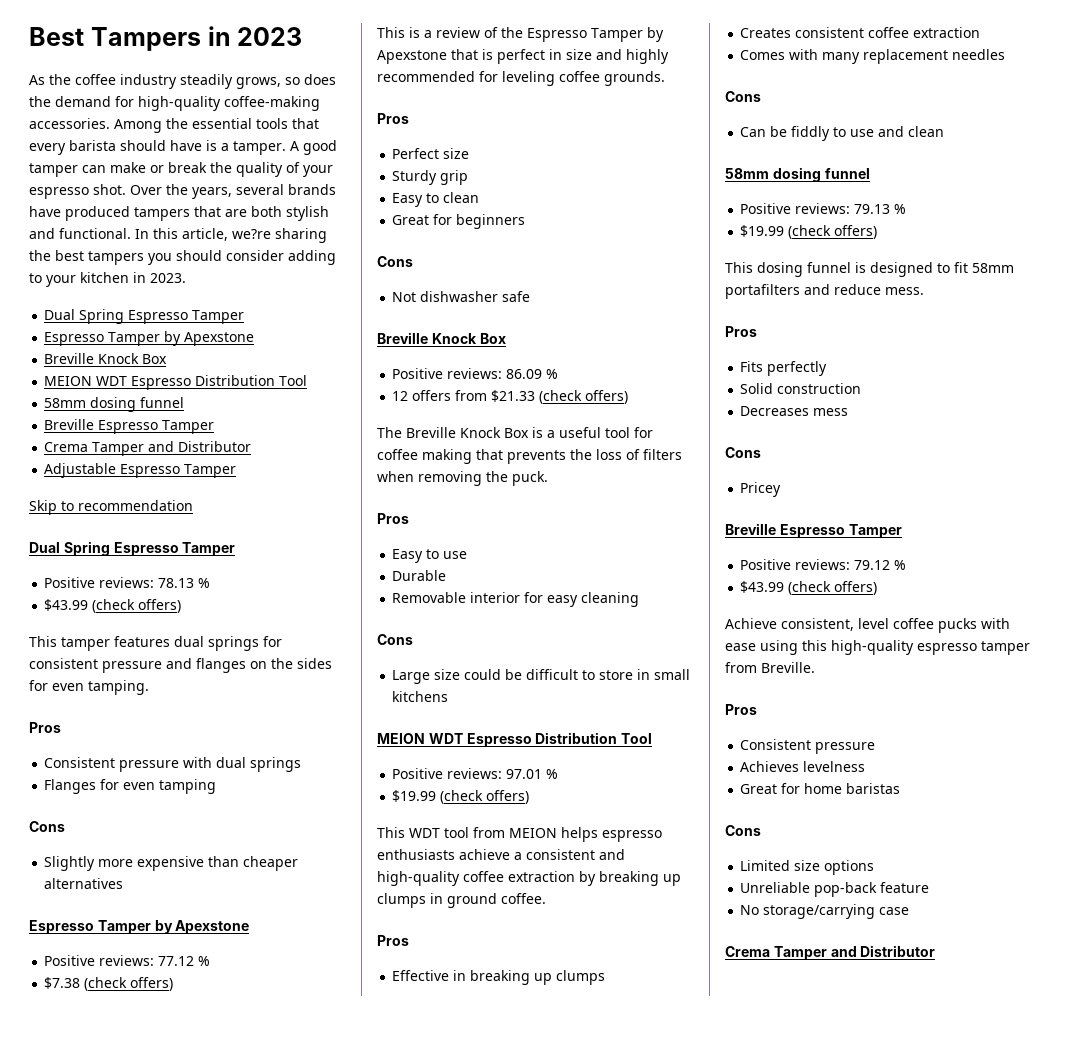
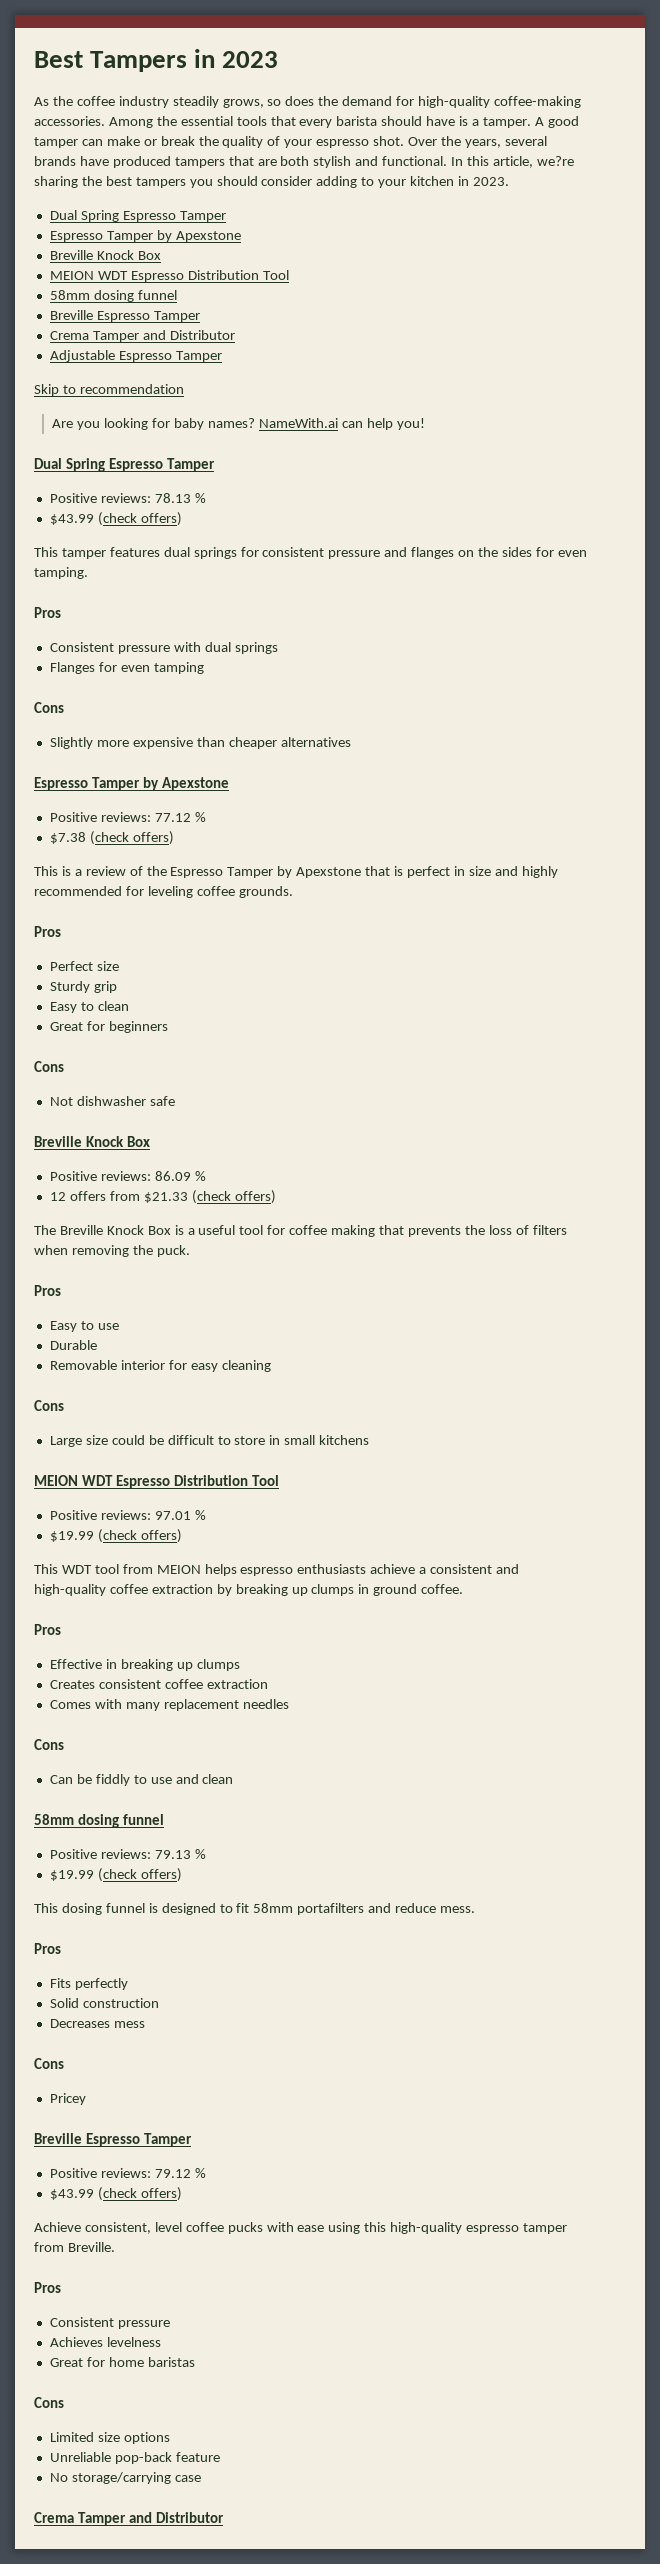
(193, 505) none -> [52,418,425,430] // Are you looking for baby names? NameWith.ai can help you!

